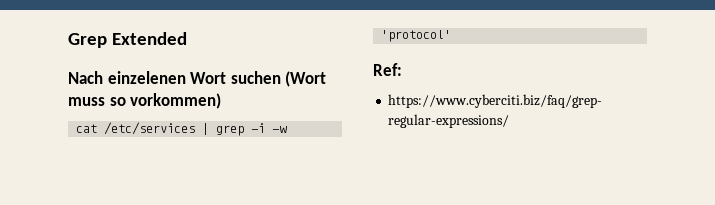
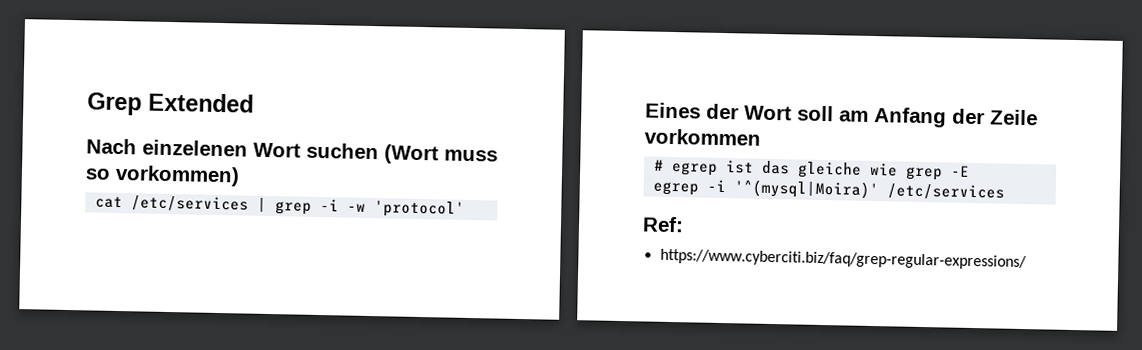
(452, 36) none -> [645,102,1038,128] [644,128,761,146] [653,159,970,181] [652,179,1005,201] // Eines der Wort soll am Anfang der Zeile vorkommen // # egrep ist das gleiche wie grep -E // egrep -i '^(mysql|Moira)' /etc/services

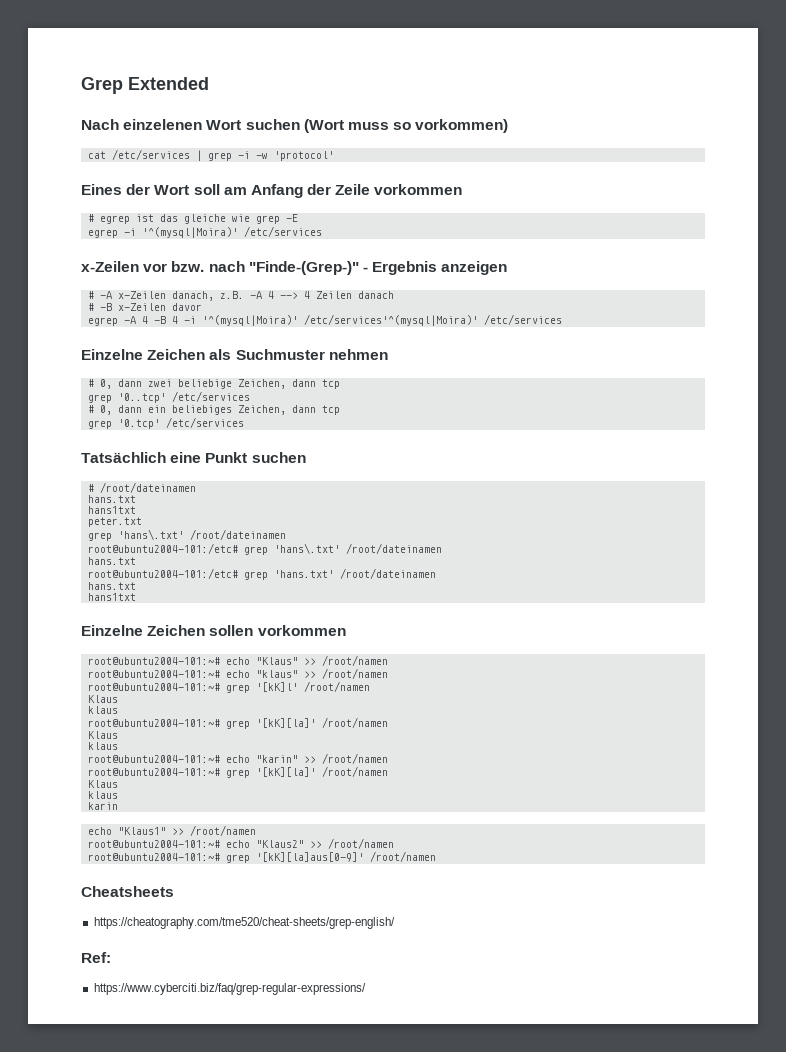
(1005, 192) none -> [81,261,508,275] [87,291,394,301] [87,303,202,311] [87,314,562,326] [81,349,388,360] [87,379,340,389] [87,391,250,403] [87,405,340,415] [87,417,244,429] [81,452,306,463] [87,482,196,493] [87,495,136,503] [87,506,136,514] [87,517,142,527] [87,529,286,541] [87,543,442,555] [87,557,136,565] [87,568,436,580] [87,582,136,590] [87,593,136,601] [81,625,346,636] [87,655,388,666] [87,668,388,679] [87,681,370,693] [87,695,118,703] [87,706,118,714] [87,717,388,729] [87,731,118,739] [87,742,118,750] [87,753,388,764] [87,766,388,778] [87,780,118,788] [87,791,118,799] [87,802,118,810] [87,825,256,836] [87,838,394,849] [87,851,436,863] [81,886,174,897] [93,917,395,929] // x-Zeilen vor bzw. nach "Finde-(Grep-)" - Ergebnis anzeigen // # -A x-Zeilen danach, z.B. -A 4 --> 4 Zeilen danach // # -B x-Zeilen davor // egrep -A 4 -B 4 -i '^(mysql|Moira)' /etc/services'^(mysql|Moira)' /etc/services // Einzelne Zeichen als Suchmuster nehmen // # 0, dann zwei beliebige Zeichen, dann tcp // grep '0..tcp' /etc/services // # 0, dann ein beliebiges Zeichen, dann tcp // grep '0.tcp' /etc/services // Tatsächlich eine Punkt suchen // # /root/dateinamen // hans.txt // hans1txt // peter.txt // grep 'hans\.txt' /root/dateinamen // root@ubuntu2004-101:/etc# grep 'hans\.txt' /root/dateinamen // hans.txt // root@ubuntu2004-101:/etc# grep 'hans.txt' /root/dateinamen // hans.txt // hans1txt // Einzelne Zeichen sollen vorkommen // root@ubuntu2004-101:~# echo "Klaus" >> /root/namen // root@ubuntu2004-101:~# echo "klaus" >> /root/namen // root@ubuntu2004-101:~# grep '[kK]l' /root/namen // Klaus // klaus // root@ubuntu2004-101:~# grep '[kK][la]' /root/namen // Klaus // klaus // root@ubuntu2004-101:~# echo "karin" >> /root/namen // root@ubuntu2004-101:~# grep '[kK][la]' /root/namen // Klaus // klaus // karin // echo "Klaus1" >> /root/namen // root@ubuntu2004-101:~# echo "Klaus2" >> /root/namen // root@ubuntu2004-101:~# grep '[kK][la]aus[0-9]' /root/namen // Cheatsheets // https://cheatography.com/tme520/cheat-sheets/grep-english/

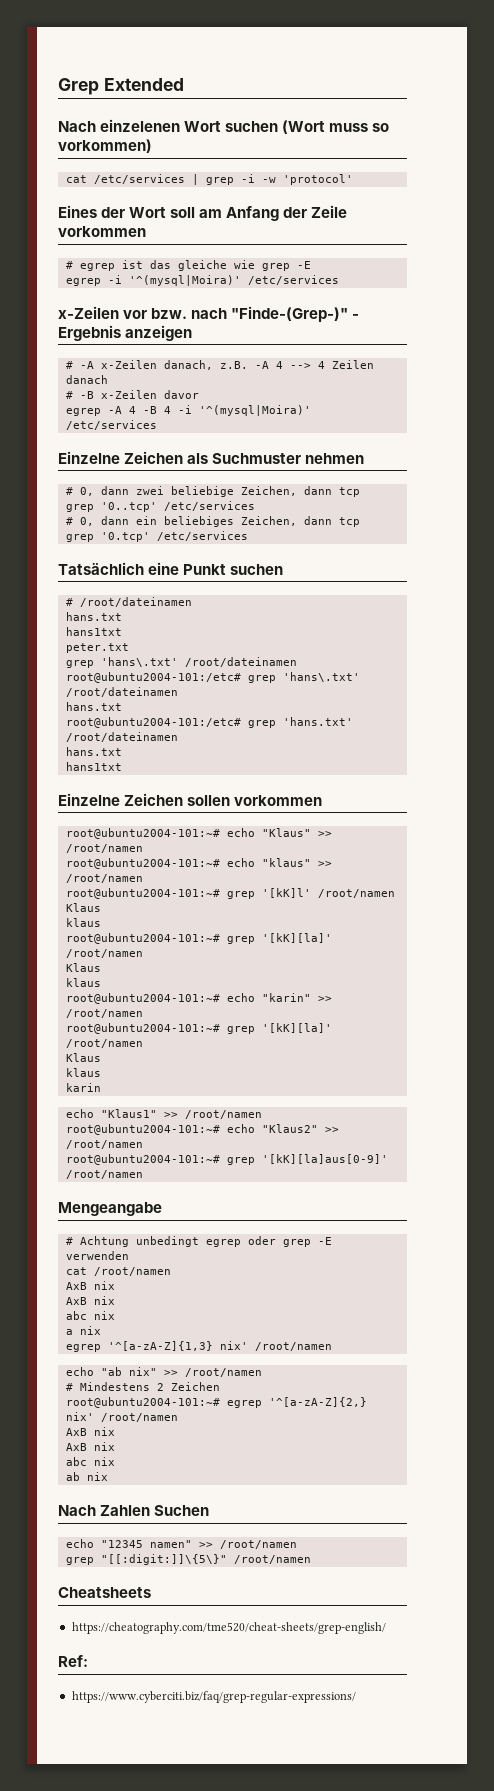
[303,314,478,326] /etc/services'^(mysql|Moira)' -> (311, 410) none
(436, 856) none -> [58,1202,162,1216] [65,1236,332,1247] [65,1251,129,1260] [65,1267,171,1276] [65,1281,115,1290] [65,1296,115,1305] [65,1311,115,1320] [65,1326,101,1335] [65,1341,332,1352] [65,1367,262,1377] [65,1382,220,1391] [65,1397,367,1408] [65,1412,178,1422] [65,1427,115,1436] [65,1442,115,1451] [65,1457,115,1466] [65,1472,108,1481] [58,1505,210,1516] [65,1539,297,1549] [65,1554,311,1565] // Mengeangabe // # Achtung unbedingt egrep oder grep -E verwenden // cat /root/namen // AxB nix // AxB nix // abc nix // a nix // egrep '^[a-zA-Z]{1,3} nix' /root/namen // echo "ab nix" >> /root/namen // # Mindestens 2 Zeichen // root@ubuntu2004-101:~# egrep '^[a-zA-Z]{2,} nix' /root/namen // AxB nix // AxB nix // abc nix // ab nix // Nach Zahlen Suchen // echo "12345 namen" >> /root/namen // grep "[[:digit:]]\{5\}" /root/namen

